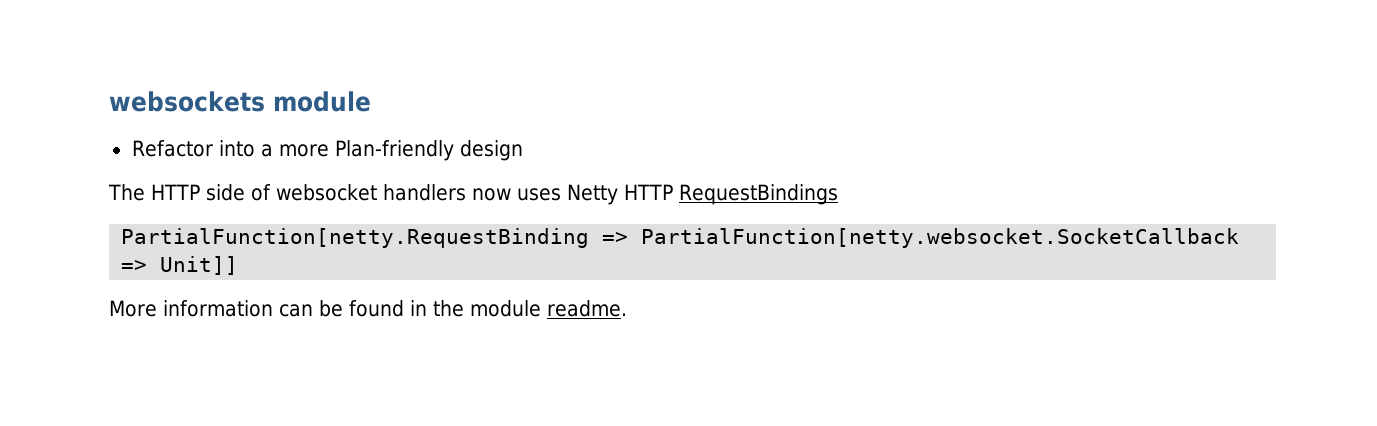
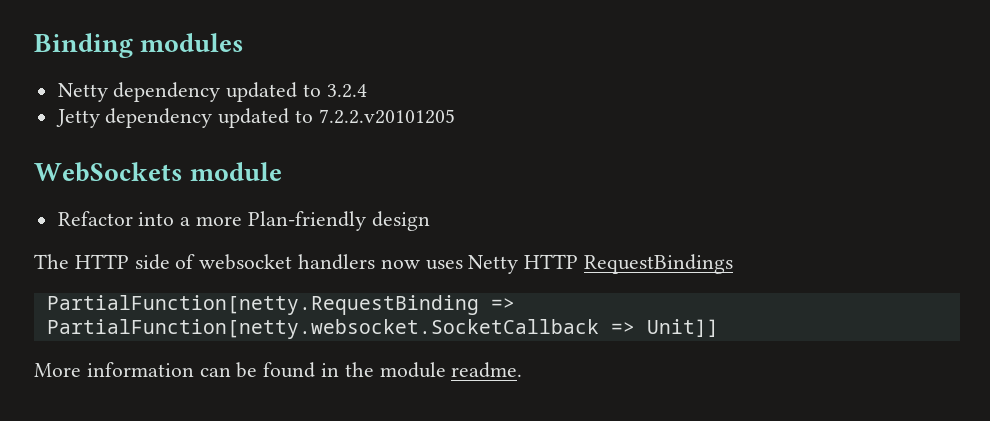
[109,91,265,112] websockets -> [34,33,245,58] [57,82,367,102] [55,108,455,128] [34,162,183,182] Binding modules // Netty dependency updated to 3.2.4 // Jetty dependency updated to 7.2.2.v20101205 // WebSockets

